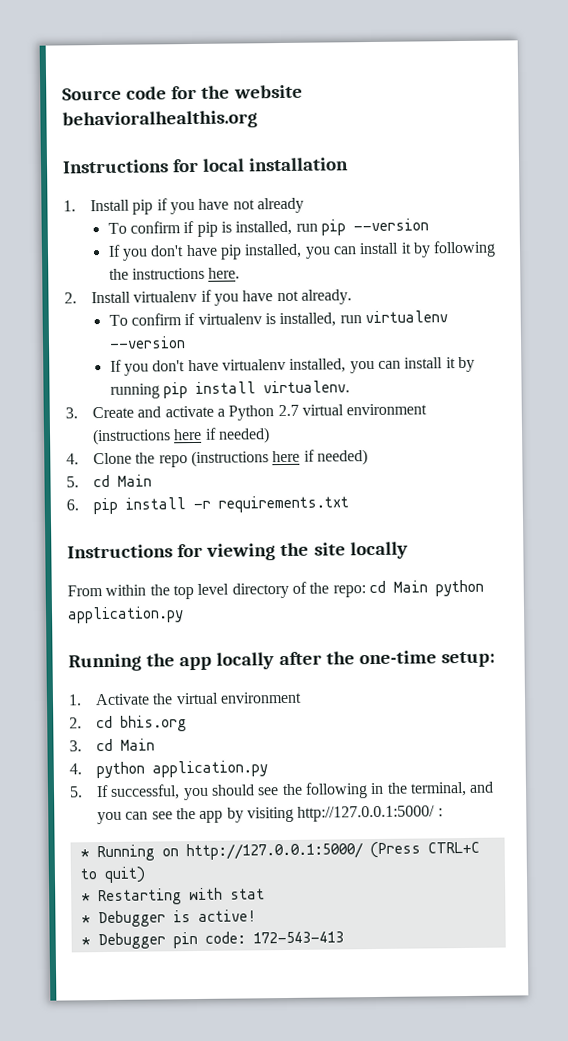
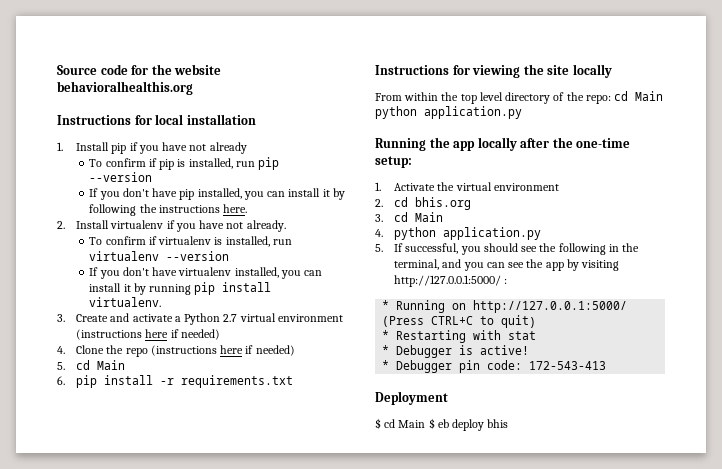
(344, 937) none -> [375,391,448,405] [375,418,509,431] // Deployment // $ cd Main $ eb deploy bhis

